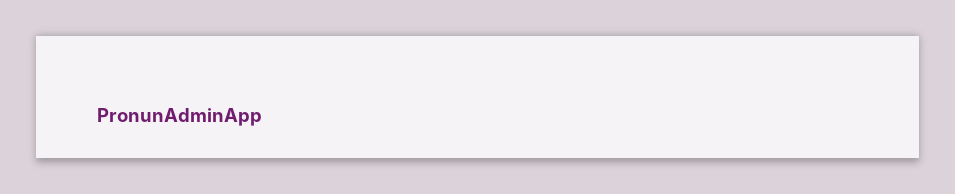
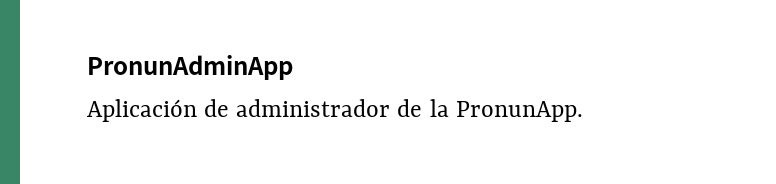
(262, 117) none -> [87,99,583,122] // Aplicación de administrador de la PronunApp.

